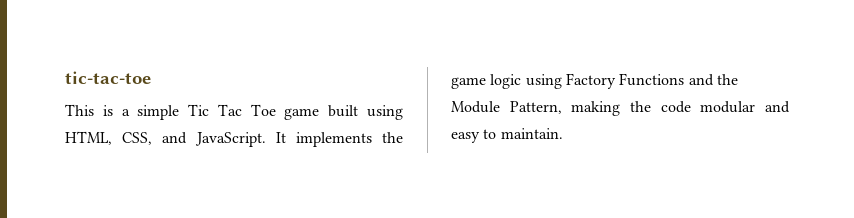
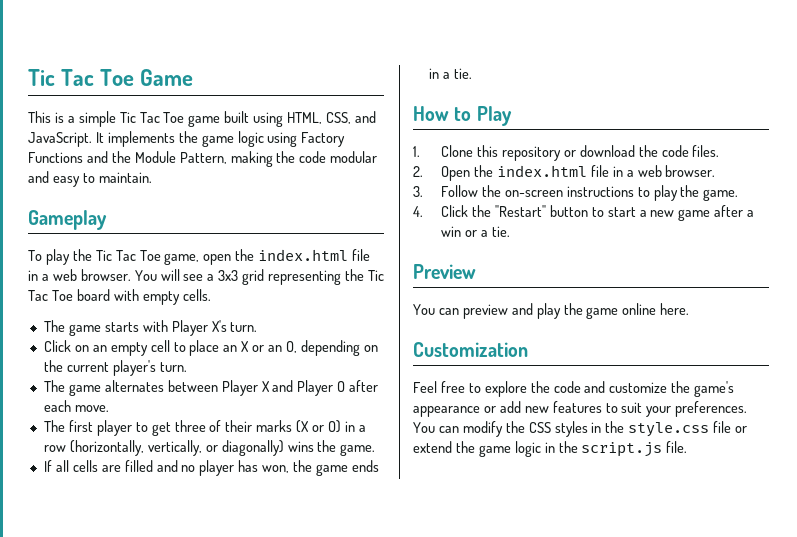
[65,71,151,84] tic-tac-toe -> [28,69,194,86] Tic Tac Toe Game
(563, 133) none -> [28,210,107,230] [28,249,371,265] [28,269,384,285] [28,289,211,305] [43,320,258,336] [43,340,378,356] [43,360,187,376] [43,380,379,396] [43,400,109,412] [43,420,366,436] [43,440,376,456] [43,460,379,476] [428,68,472,79] [413,106,512,126] [413,145,720,161] [413,165,716,181] [413,185,739,201] [413,205,755,221] [441,226,510,237] [413,264,476,279] [413,303,690,319] [413,342,528,357] [413,381,735,397] [413,401,748,417] [413,421,748,437] [413,441,688,457] // Gameplay // To play the Tic Tac Toe game, open the index.html file in a web browser. You will see a 3x3 grid representing the Tic Tac Toe board with empty cells. // The game starts with Player X's turn. // Click on an empty cell to place an X or an O, depending on the current player's turn. // The game alternates between Player X and Player O after each move. // The first player to get three of their marks (X or O) in a row (horizontally, vertically, or diagonally) wins the game. // If all cells are filled and no player has won, the game ends in a tie. // How to Play // 1. Clone this repository or download the code files. // 2. Open the index.html file in a web browser. // 3. Follow the on-screen instructions to play the game. // 4. Click the "Restart" button to start a new game after a win or a tie. // Preview // You can preview and play the game online here. // Customization // Feel free to explore the code and customize the game's appearance or add new features to suit your preferences. You can modify the CSS styles in the style.css file or extend the game logic in the script.js file.

